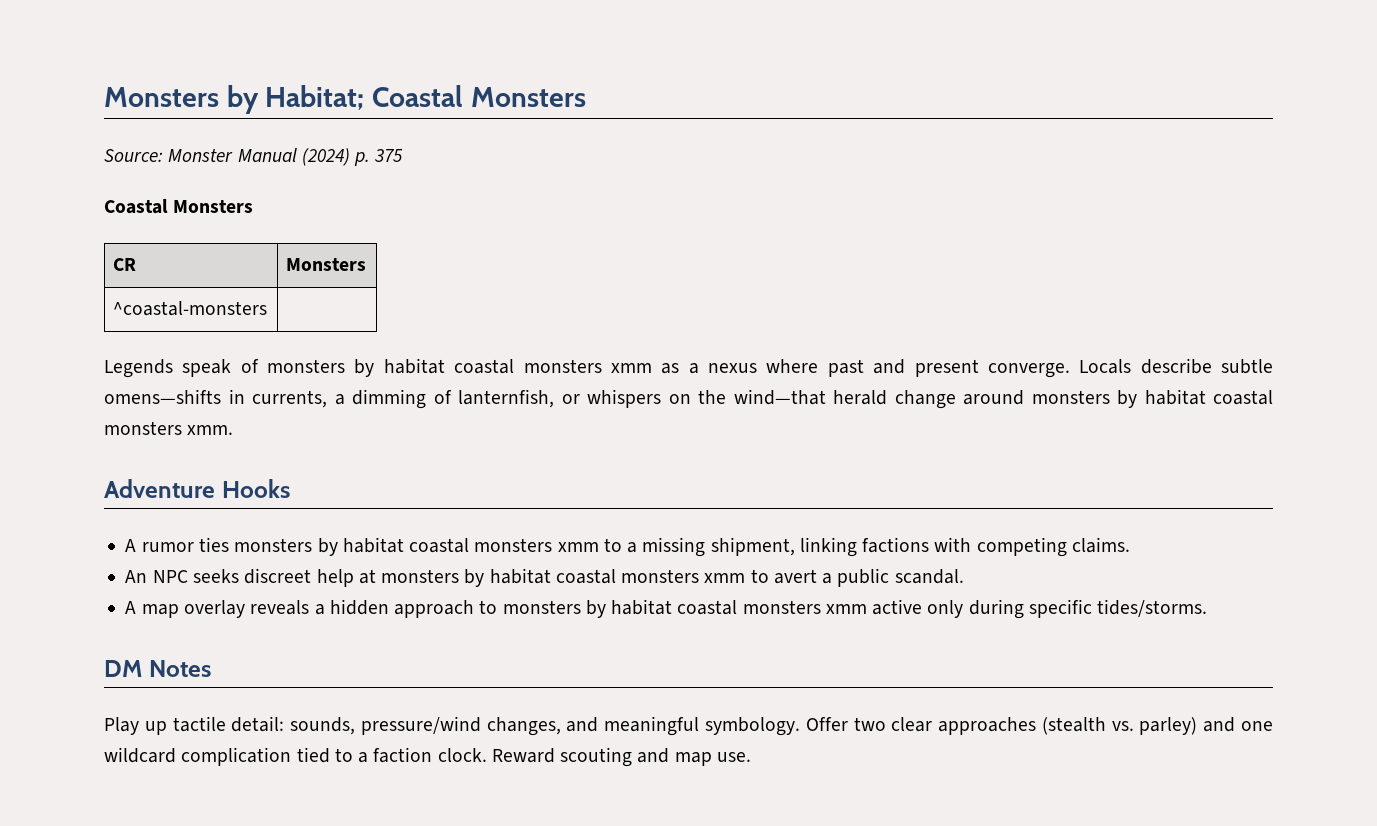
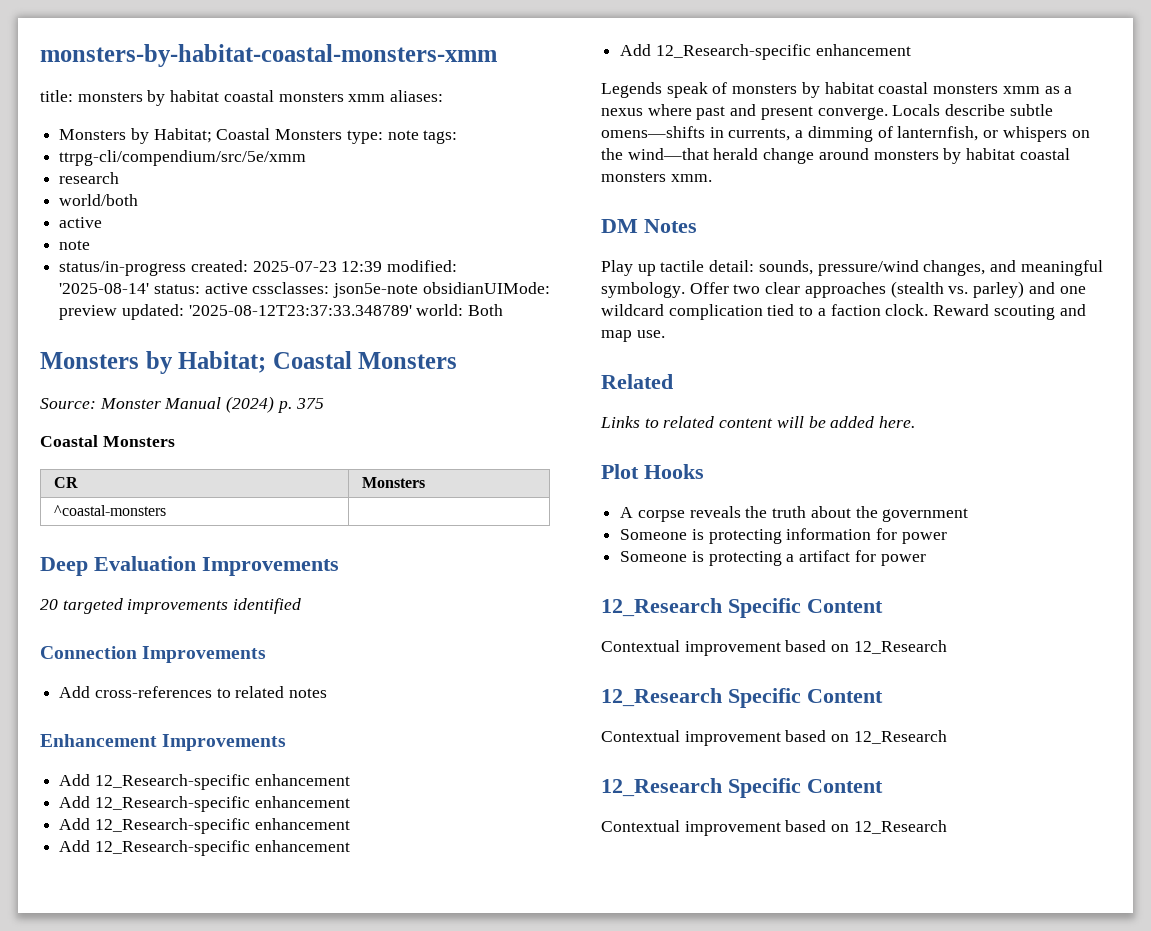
(104, 97) none -> [40,44,497,67] [40,90,444,106] [59,128,458,144] [59,150,307,166] [59,172,120,184] [59,194,139,206] [59,217,103,228] [59,240,91,250] [59,260,458,276] [59,282,550,298] [59,304,504,320] monsters-by-habitat-coastal-monsters-xmm // title: monsters by habitat coastal monsters xmm aliases: // Monsters by Habitat; Coastal Monsters type: note tags: // ttrpg-cli/compendium/src/5e/xmm // research // world/both // active // note // status/in-progress created: 2025-07-23 12:39 modified: '2025-08-14' status: active cssclasses: json5e-note obsidianUIMode: preview updated: '2025-08-12T23:37:33.348789' world: Both //
(268, 308) none -> [40,556,339,576] [40,598,302,614] [40,646,267,663] [59,686,328,698] [40,734,287,751] [59,774,350,790] [59,796,350,812] [59,818,350,834] [59,840,350,856] [620,44,911,60] // Deep Evaluation Improvements // 20 targeted improvements identified // Connection Improvements // Add cross-references to related notes // Enhancement Improvements // Add 12_Research-specific enhancement // Add 12_Research-specific enhancement // Add 12_Research-specific enhancement // Add 12_Research-specific enhancement // Add 12_Research-specific enhancement
[104,479,290,498] [125,537,1130,557] [125,568,964,587] [125,599,1208,619] // Adventure Hooks // A rumor ties monsters by habitat coastal monsters xmm to a missing shipment, linking factions with competing claims. // An NPC seeks discreet help at monsters by habitat coastal monsters xmm to avert a public scandal. // A map overlay reveals a hidden approach to monsters by habitat coastal monsters xmm active only during specific tides/storms. -> (712, 178) none
(751, 757) none -> [601,374,673,389] [600,416,916,428] [601,464,704,479] [620,506,969,522] [620,528,947,544] [620,550,926,566] [601,598,883,618] [601,640,947,656] [601,688,883,708] [601,730,947,746] [601,778,883,798] [601,820,947,836] // Related // Links to related content will be added here. // Plot Hooks // A corpse reveals the truth about the government // Someone is protecting information for power // Someone is protecting a artifact for power // 12_Research Specific Content // Contextual improvement based on 12_Research // 12_Research Specific Content // Contextual improvement based on 12_Research // 12_Research Specific Content // Contextual improvement based on 12_Research

